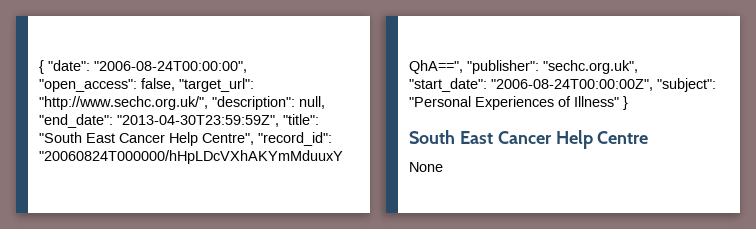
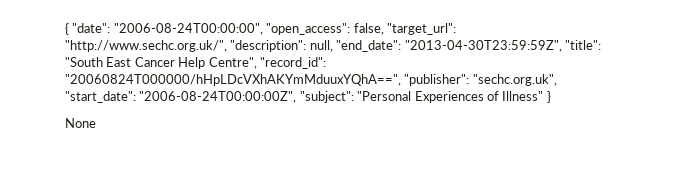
[409,130,649,149] // South East Cancer Help Centre -> (551, 97) none

